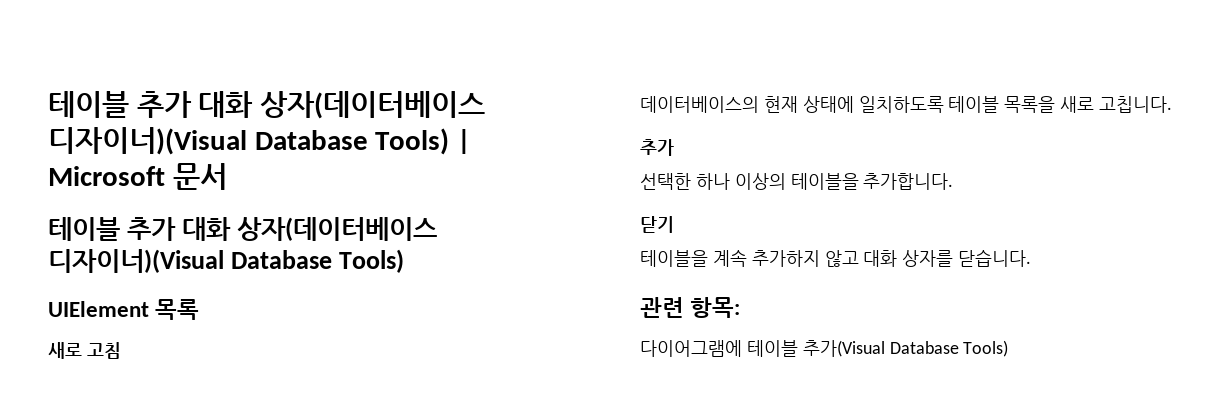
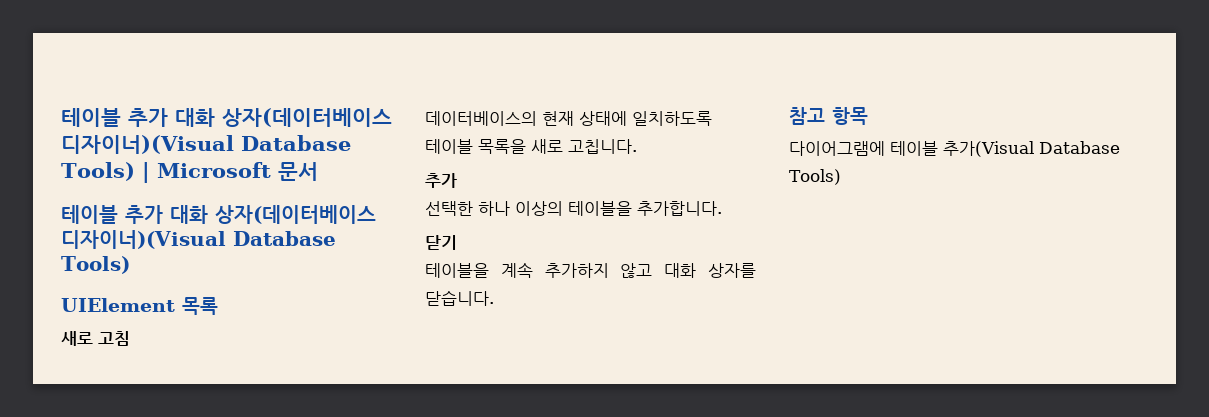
[640,297,741,318] 관련 항목: -> [789,107,868,125] 참고 항목

